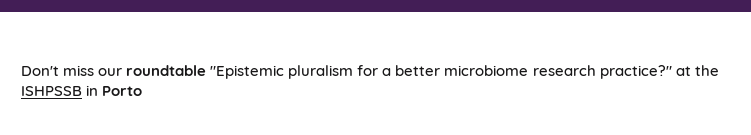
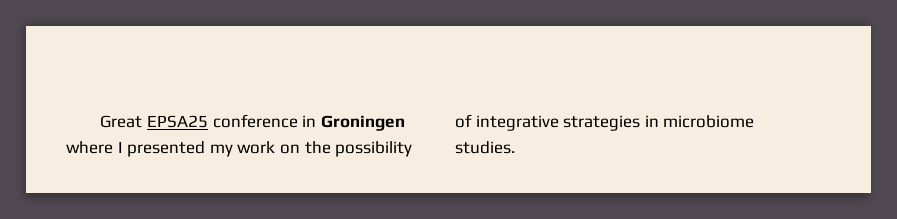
[21,65,719,79] [21,85,143,96] Don't miss our roundtable "Epistemic pluralism for a better microbiome research practice?" at the ISHPSSB in Porto -> [100,114,405,131] [66,141,413,157] [455,114,755,131] [455,141,515,154] Great EPSA25 conference in Groningen where I presented my work on the possibility of integrative strategies in microbiome studies.

